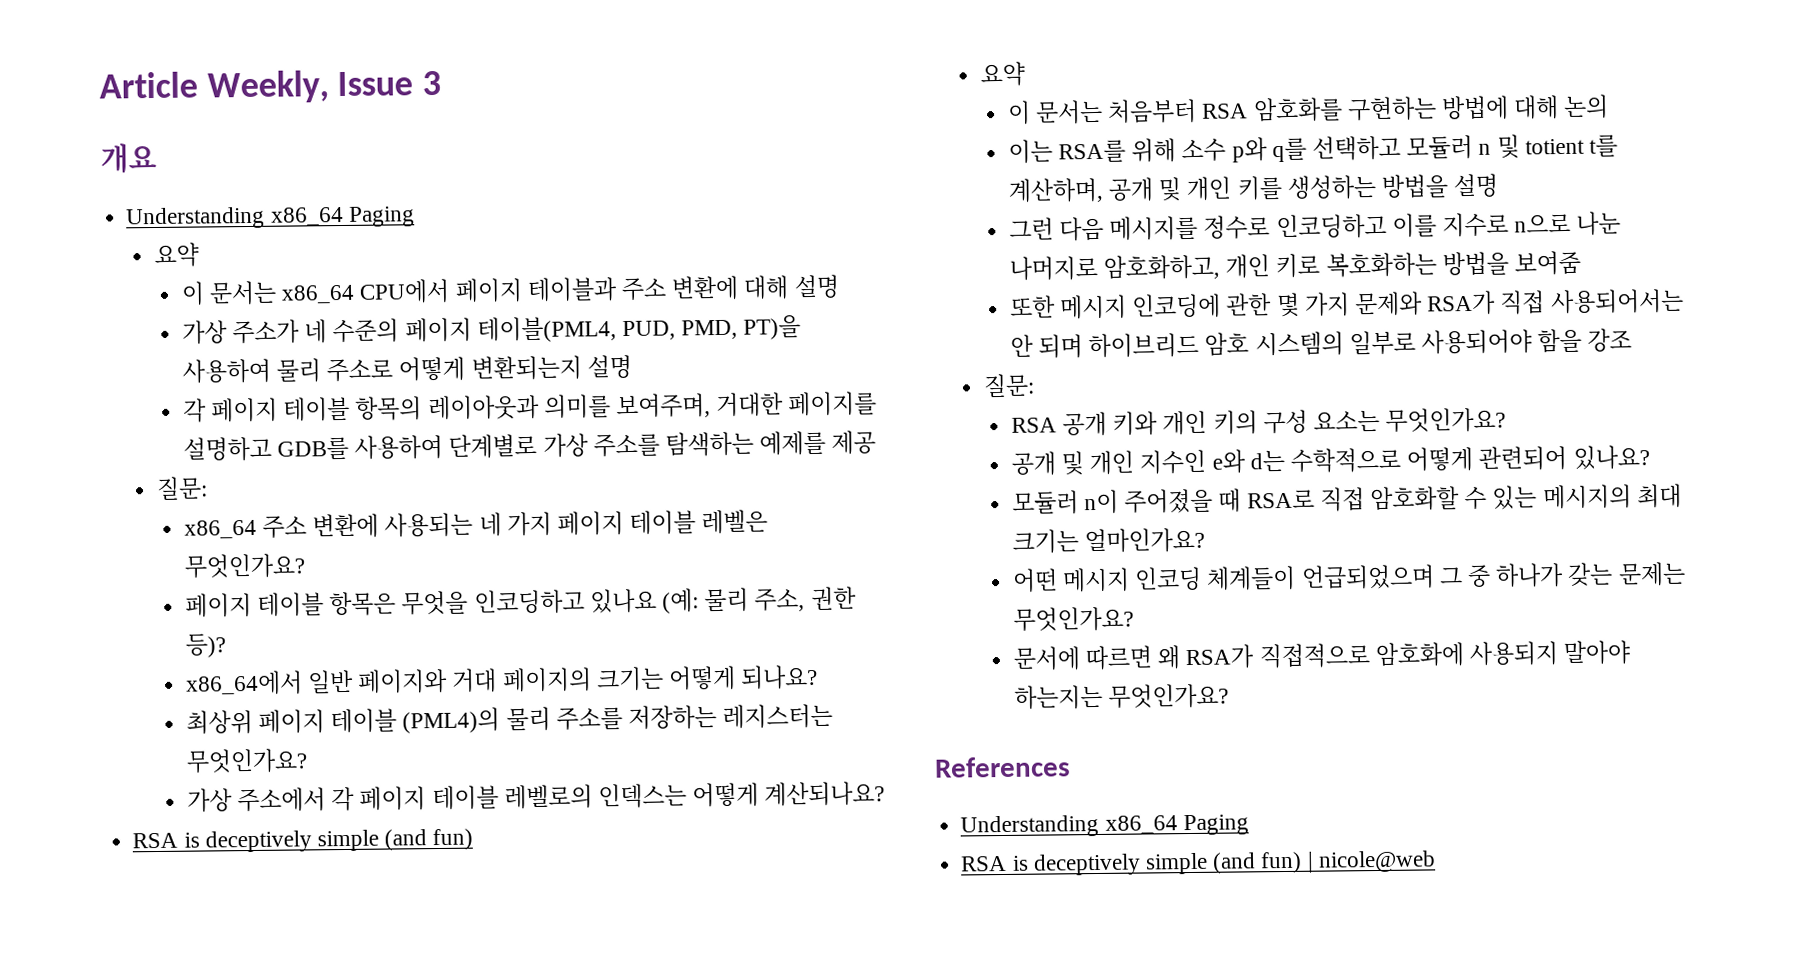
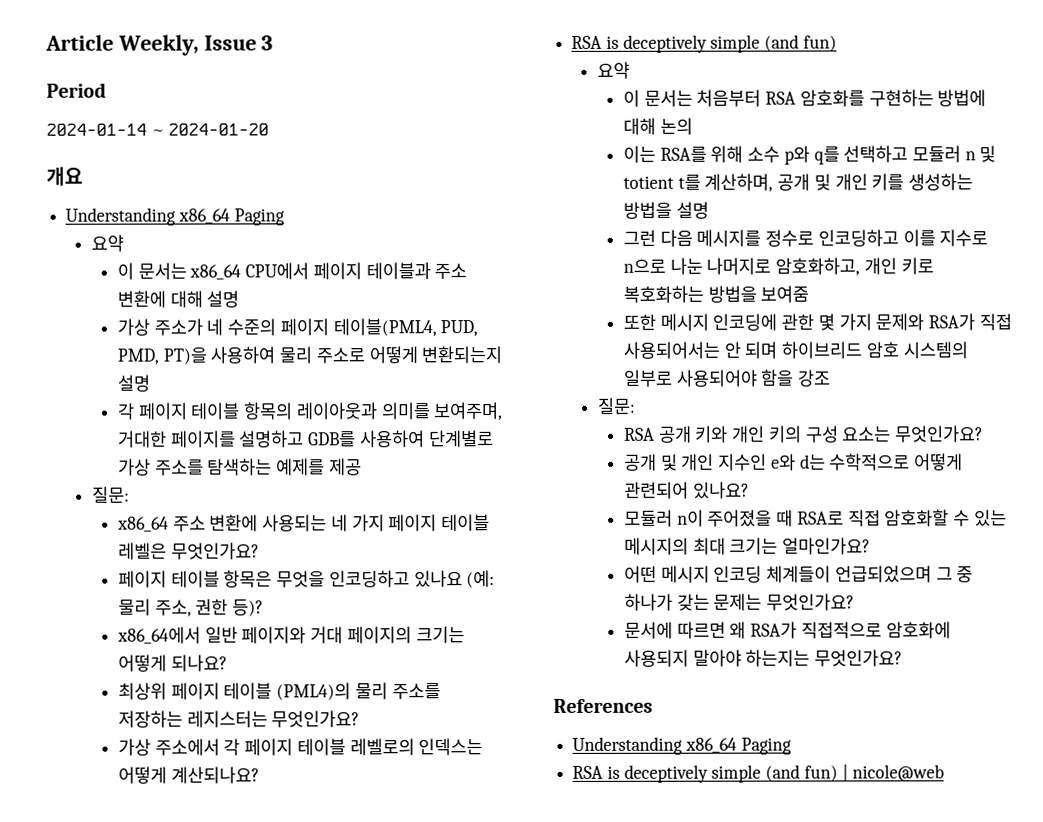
(442, 83) none -> [46,82,106,98] [46,123,270,136] // Period // 2024-01-14 ~ 2024-01-20

